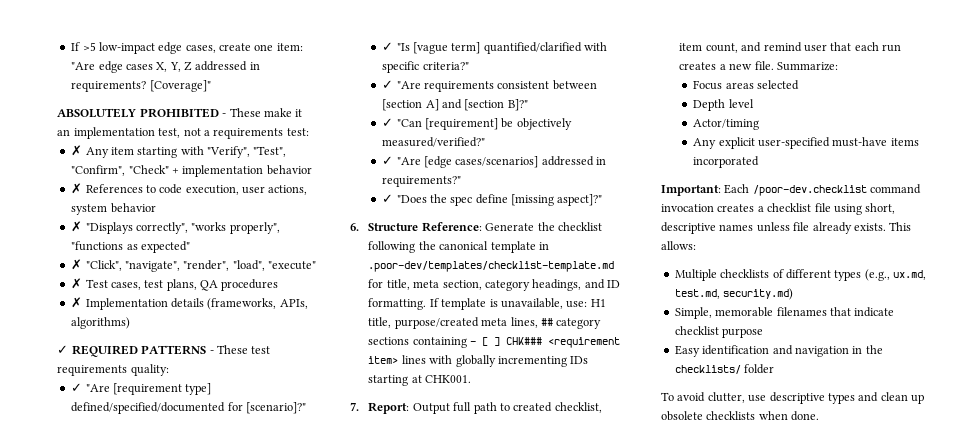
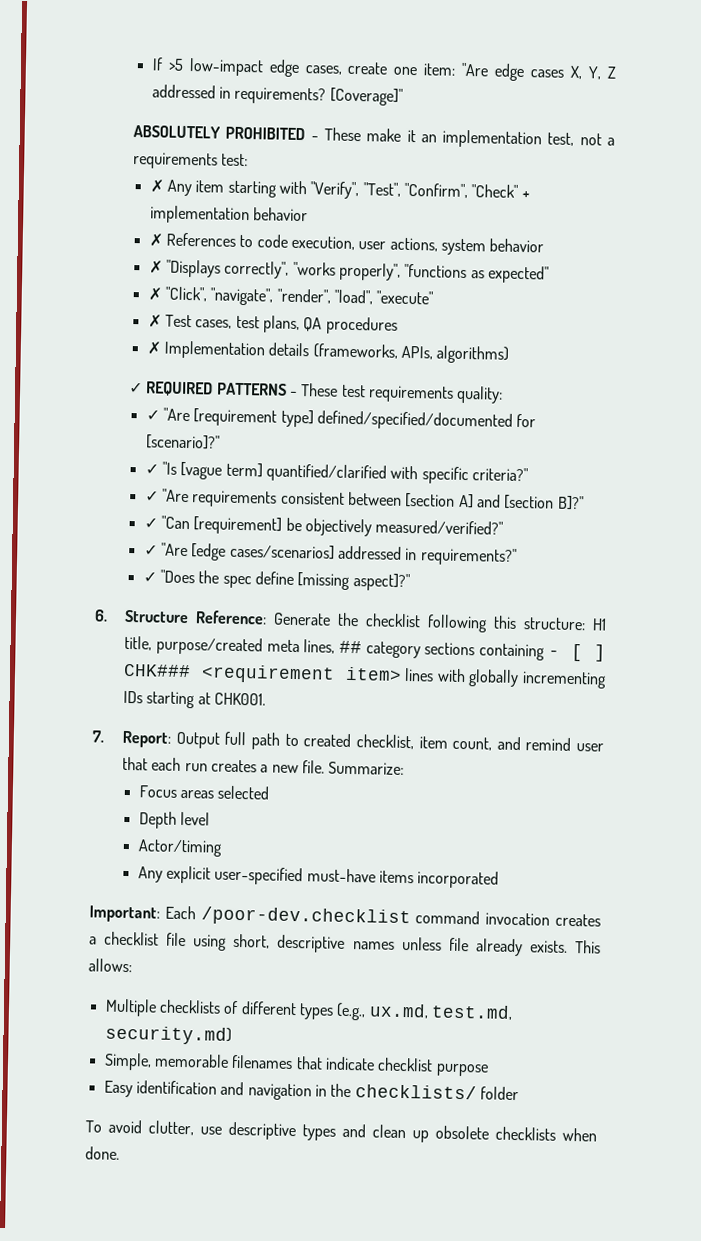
[418,241,549,253] [368,261,615,272] [368,279,621,291] [368,298,588,310] the canonical template in .poor-dev/templates/checklist-template.md for title, meta section, category headings, and ID formatting. If template is unavailable, use: -> [493,615,587,631] this structure:

